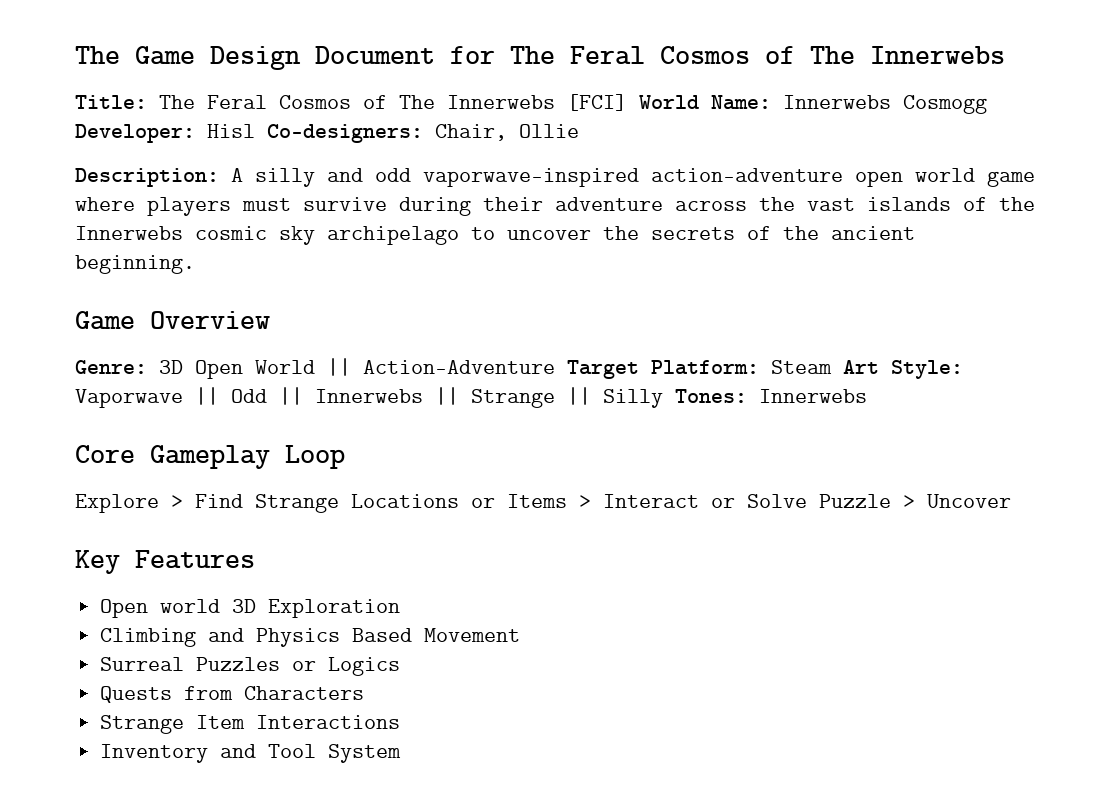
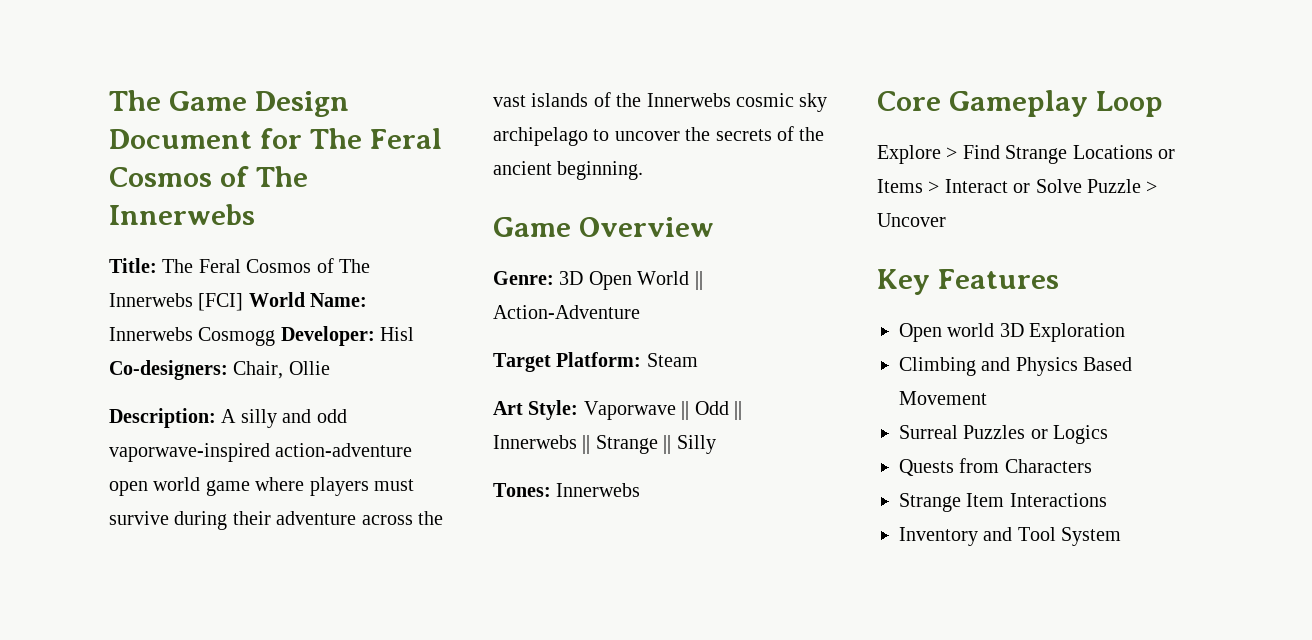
(555, 367) none -> (640, 312) //
(832, 367) none -> (698, 360) //
(663, 398) none -> (716, 444) //

